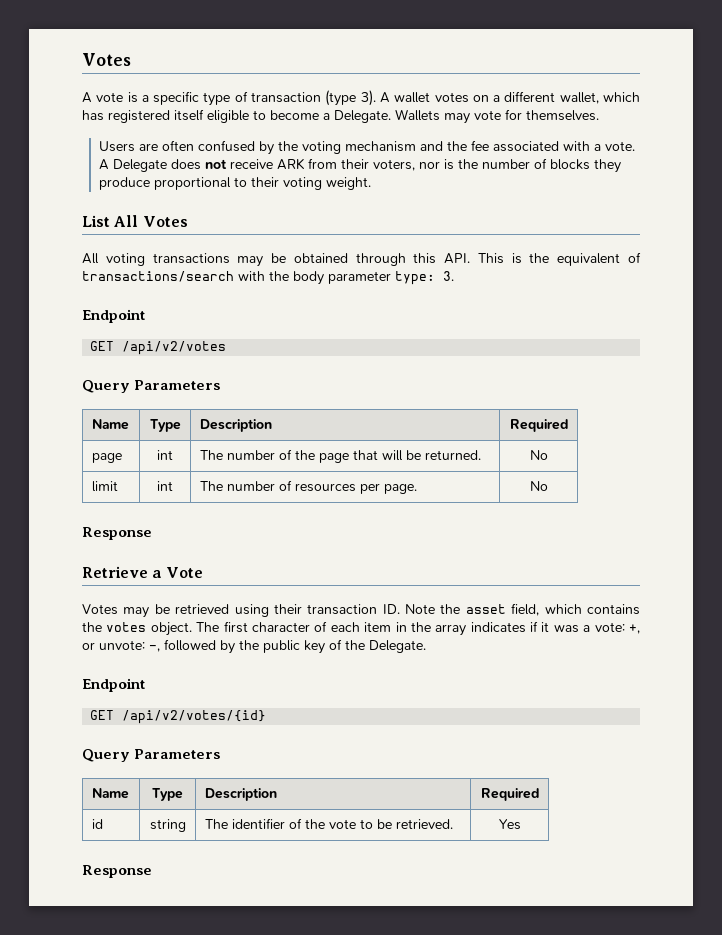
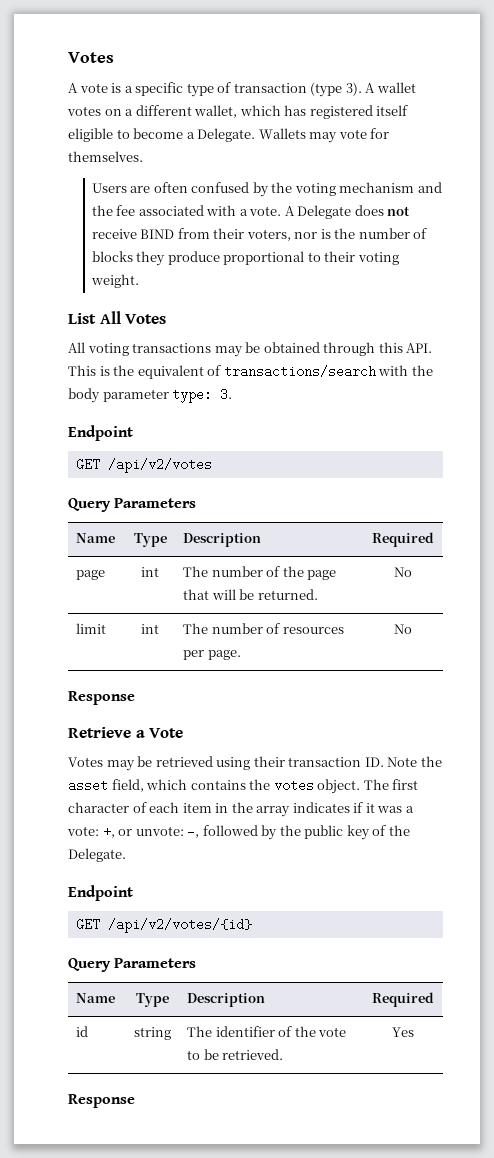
[276,158,305,170] ARK -> [140,229,175,239] BIND

